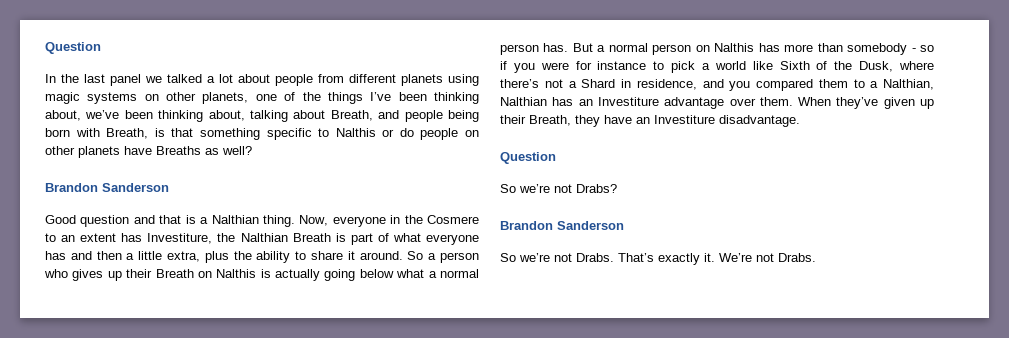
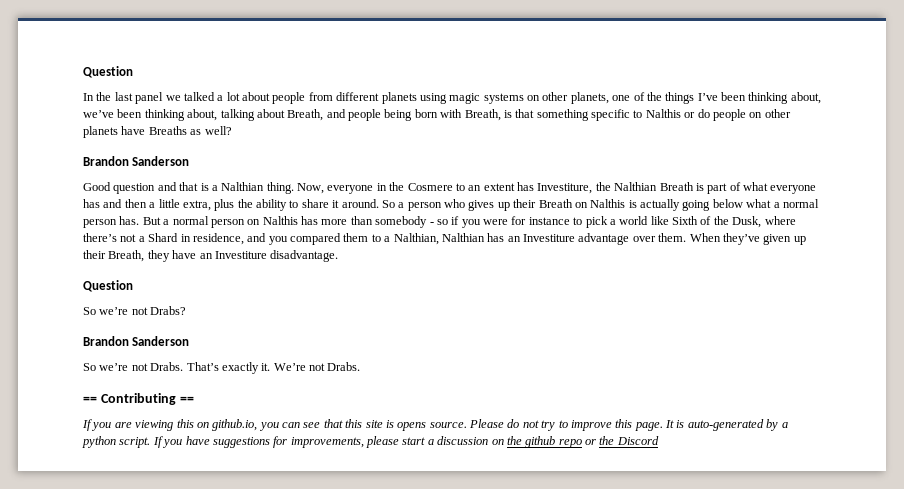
(816, 257) none -> [83,393,194,405] [82,419,788,431] [82,436,659,448] // == Contributing == // If you are viewing this on github.io, you can see that this site is opens source. Please do not try to improve this page. It is auto-generated by a python script. If you have suggestions for improvements, please start a discussion on the github repo or the Discord

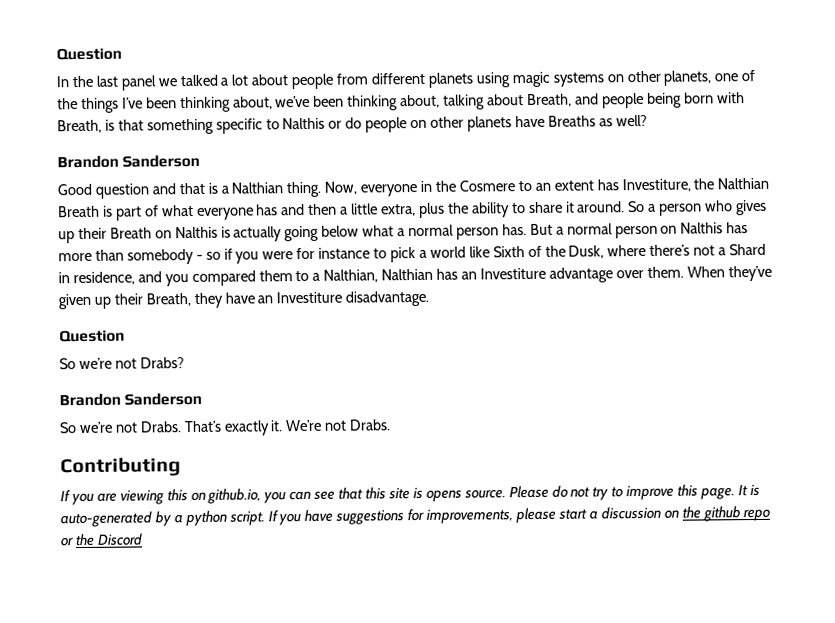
[83,396,97,403] == -> (392, 425) none
[179,396,194,403] == -> (181, 467) none

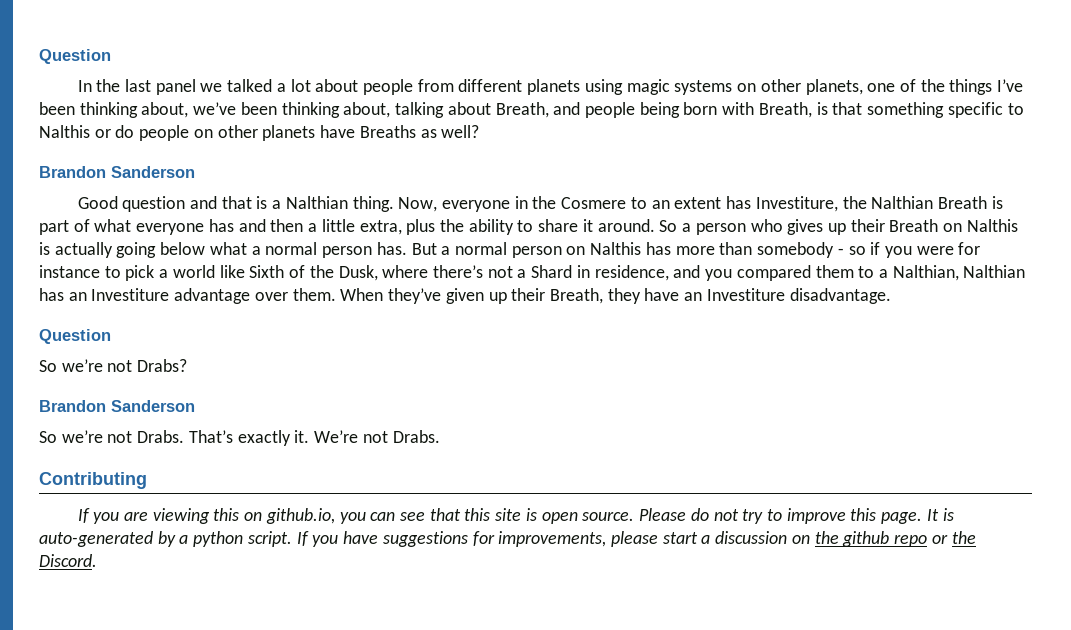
[425,489,462,502] opens -> [541,512,578,524] open
[96,533,143,546] Discord -> [39,554,97,567] Discord.

